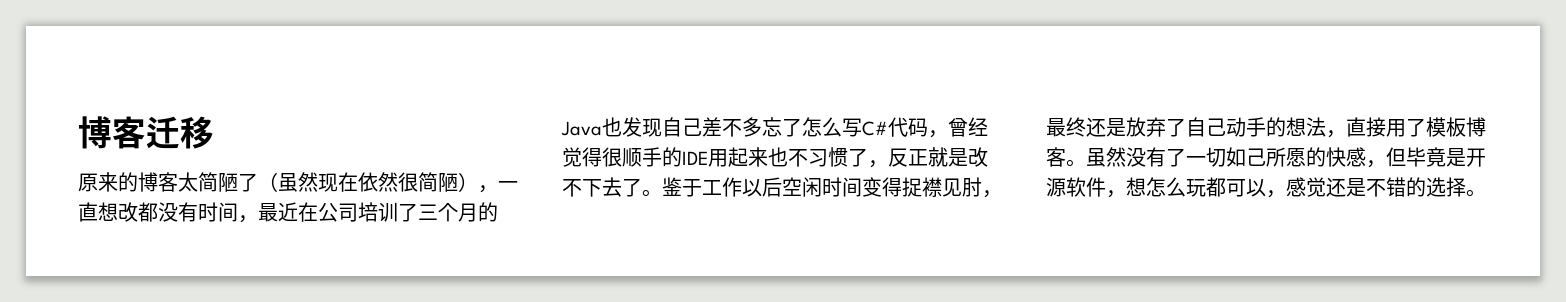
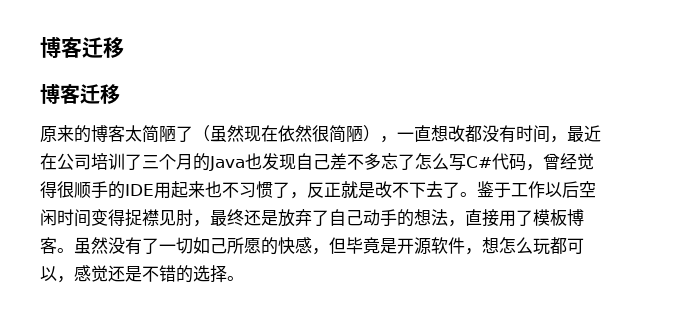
[78,116,214,149] 博客迁移 -> [40,37,124,58] [40,84,120,104] 博客迁移 // 博客迁移

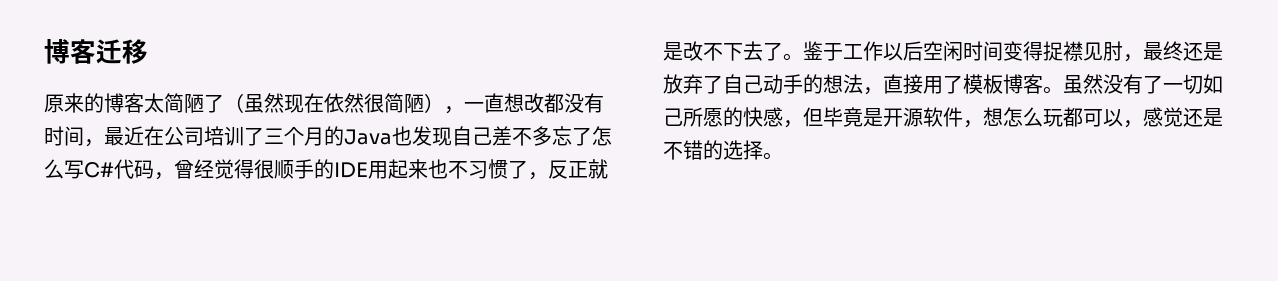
[40,37,124,58] [40,84,120,104] 博客迁移 // 博客迁移 -> [44,39,148,64] 博客迁移

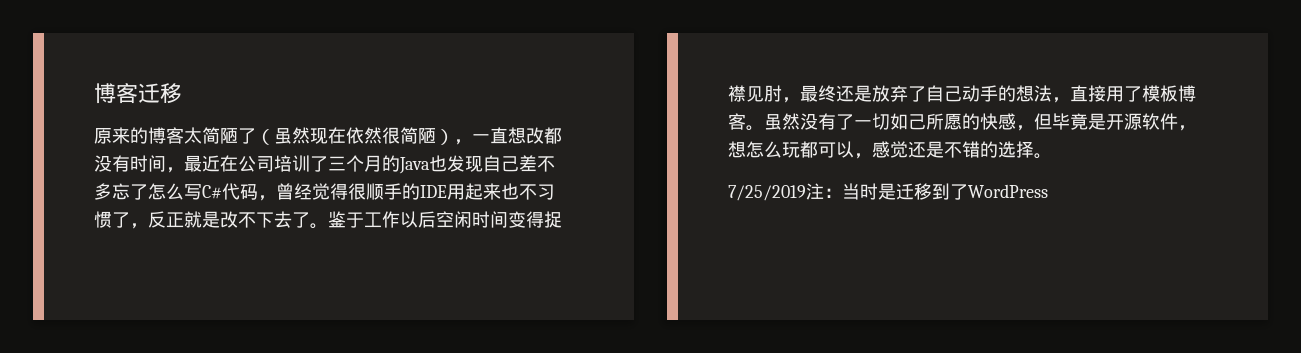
(783, 156) none -> [728,183,1048,201] // 7/25/2019注：当时是迁移到了WordPress

